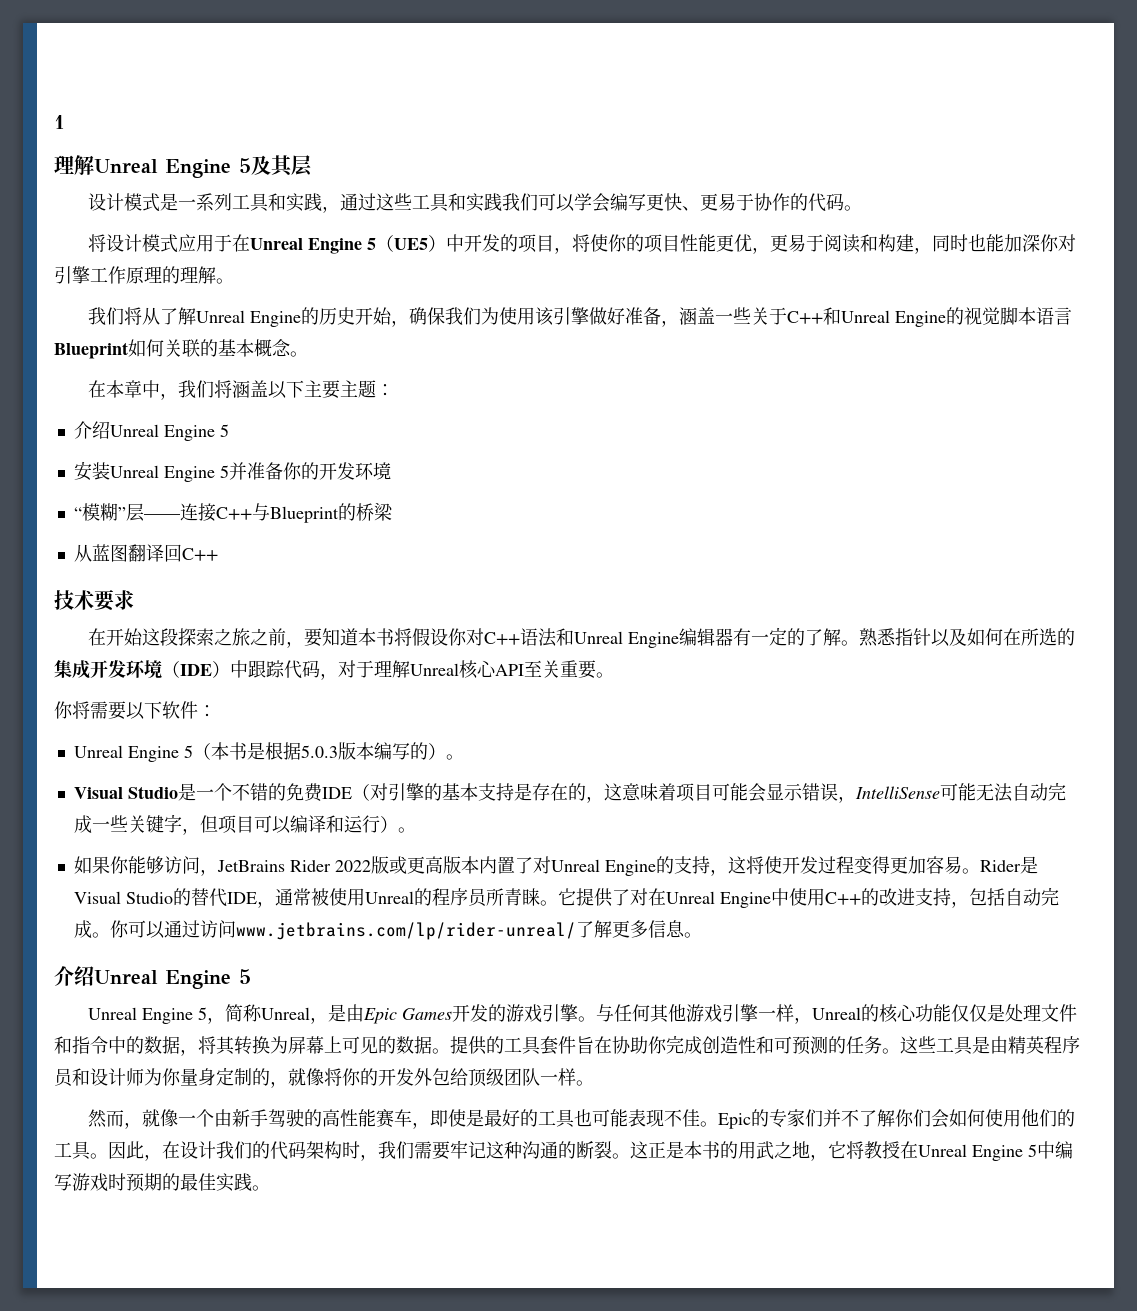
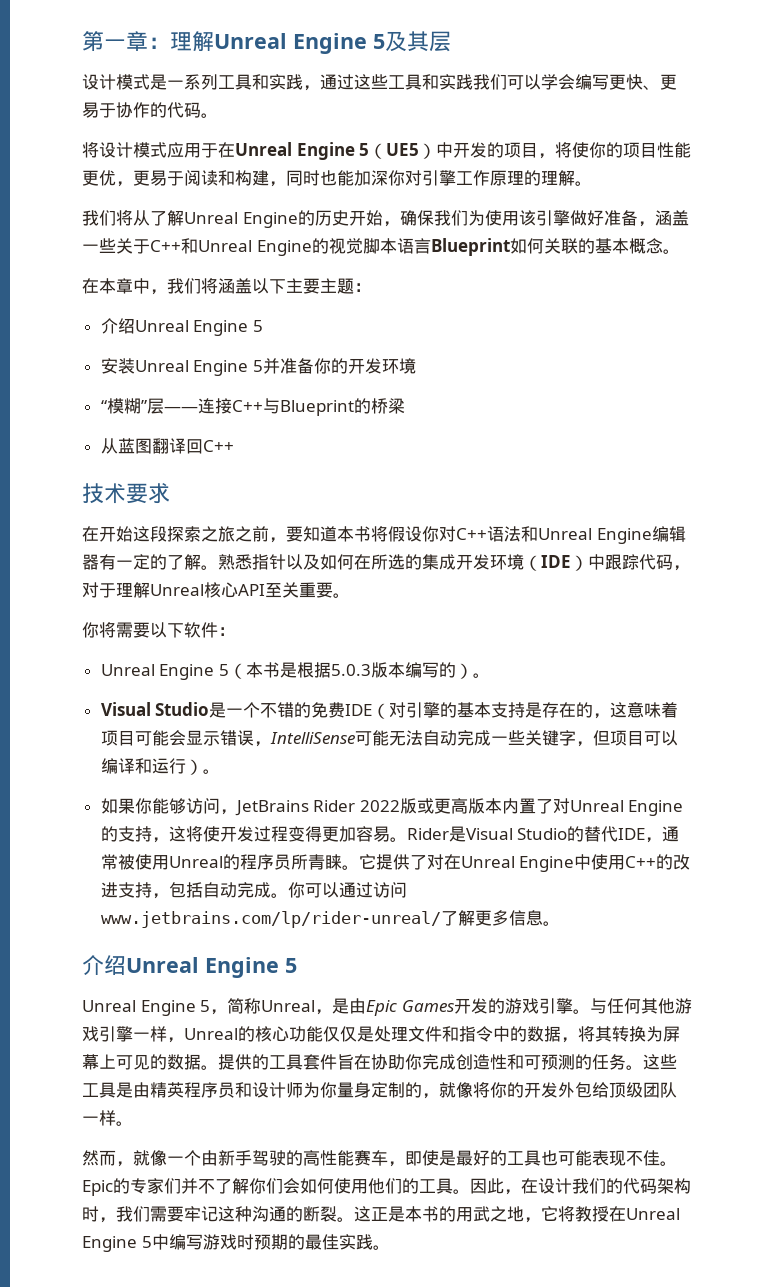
[54,115,65,129] 1 // -> [82,31,170,51] 第一章：

